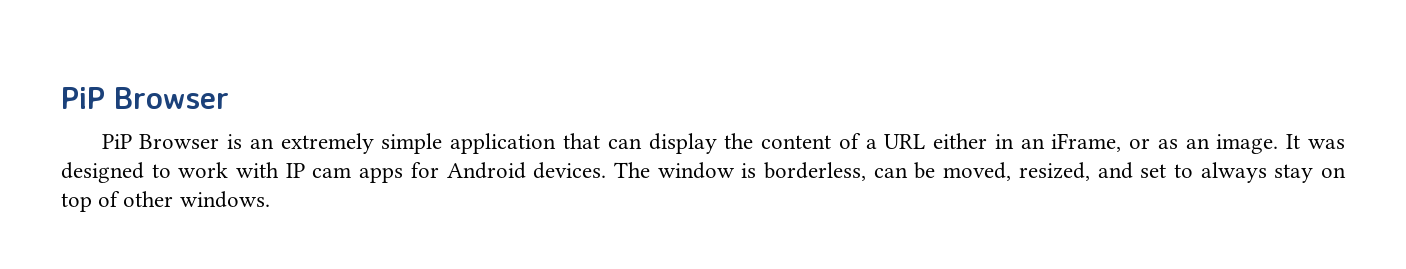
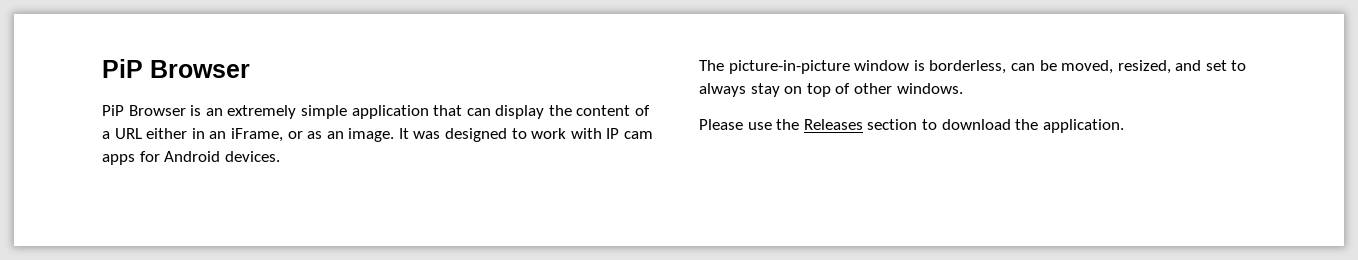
[613,162,650,178] The -> [699,60,850,74] // The picture-in-picture
(270, 199) none -> [699,119,1124,133] // Please use the Releases section to download the application.

